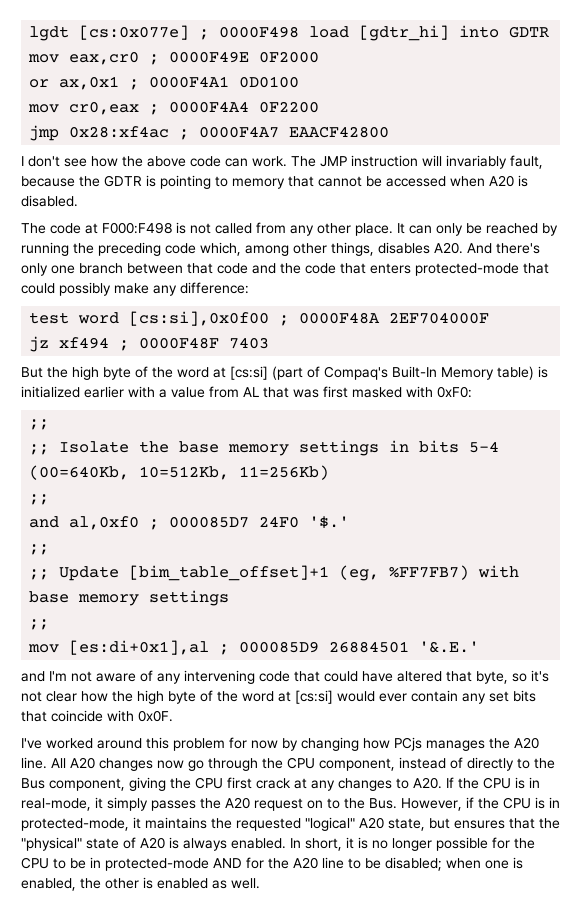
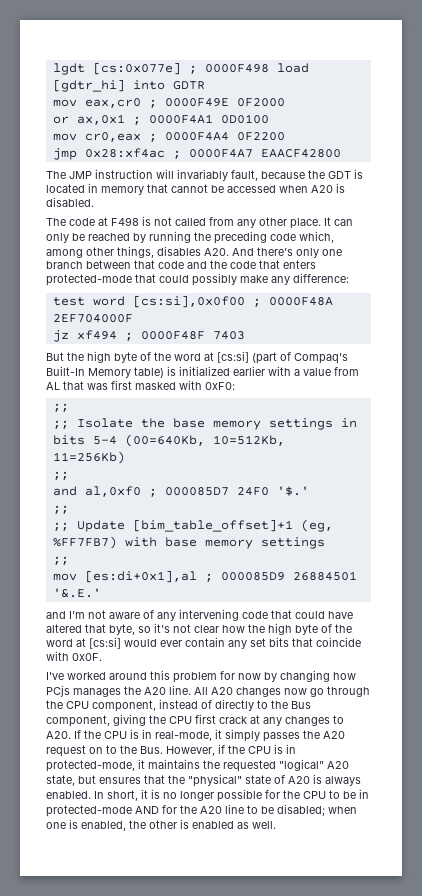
[21,156,287,167] I don't see how the above code can work. -> (341, 153) none
[104,175,228,189] GDTR is pointing to -> [328,169,363,179] [46,183,98,193] GDT is located in
[102,222,172,234] F000:F498 -> [111,217,139,226] F498

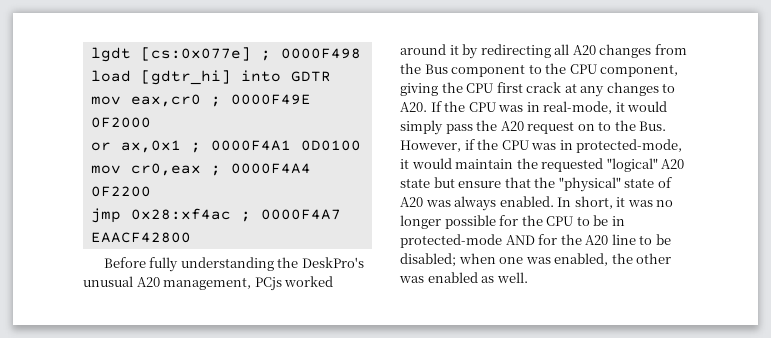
[46,169,363,181] [46,183,345,195] [46,197,94,207] [46,216,353,229] [46,231,334,244] [46,246,342,258] [46,260,316,269] [46,273,349,286] [52,295,333,308] [52,314,133,323] [52,330,245,342] [46,351,348,364] [46,366,359,378] [46,380,235,390] [52,403,69,412] [52,418,357,430] [52,434,285,447] [52,451,125,464] [52,471,69,480] [52,486,309,497] [52,505,69,514] [52,519,333,532] [52,536,325,549] [52,556,69,565] [52,570,357,583] [52,588,101,598] [46,609,353,621] [46,623,352,635] [46,637,361,649] [46,651,102,661] [46,670,356,683] [46,685,370,697] [46,699,311,712] The JMP instruction will invariably fault, because the GDT is located in memory that cannot be accessed when A20 is disabled. // The code at F498 is not called from any other place. It can only be reached by running the preceding code which, among other things, disables A20. And there's only one branch between that code and the code that enters protected-mode that could possibly make any difference: // test word [cs:si],0x0f00 ; 0000F48A 2EF704000F // jz xf494 ; 0000F48F 7403 // But the high byte of the word at [cs:si] (part of Compaq's Built-In Memory table) is initialized earlier with a value from AL that was first masked with 0xF0: // ;; // ;; Isolate the base memory settings in bits 5-4 (00=640Kb, 10=512Kb, 11=256Kb) // ;; // and al,0xf0 ; 000085D7 24F0 '$.' // ;; // ;; Update [bim_table_offset]+1 (eg, %FF7FB7) with base memory settings // ;; // mov [es:di+0x1],al ; 000085D9 26884501 '&.E.' // and I'm not aware of any intervening code that could have altered that byte, so it's not clear how the high byte of the word at [cs:si] would ever contain any set bits that coincide with 0x0F. // I've worked around this problem for now by changing how PCjs manages the A20 line. All A20 changes now go through the CPU component, instead of directly to the Bus -> [103,257,364,272] [83,276,334,291] [400,44,687,59] [400,63,597,77] Before fully understanding the DeskPro's unusual A20 management, PCjs worked around it by redirecting all A20 changes from the Bus component to the CPU
[130,729,139,739] is -> [498,105,524,112] was
[225,729,300,742] simply passes -> [627,101,668,112] [400,120,473,135] would simply pass
[274,744,283,754] is -> [531,143,557,150] was
[148,759,200,769] maintains -> [411,158,514,169] would maintain
[46,775,141,786] state, but ensures -> [400,177,502,188] state but ensure
[313,774,322,784] is -> [425,200,451,207] was
[151,789,160,799] is -> [627,200,653,207] was
[69,819,78,829] is -> [525,257,551,264] was
[180,819,189,829] is -> [399,276,424,283] was

